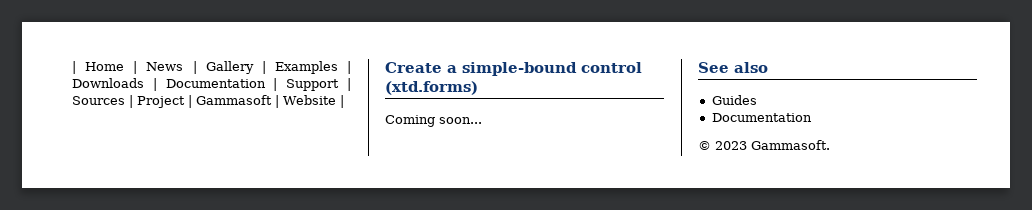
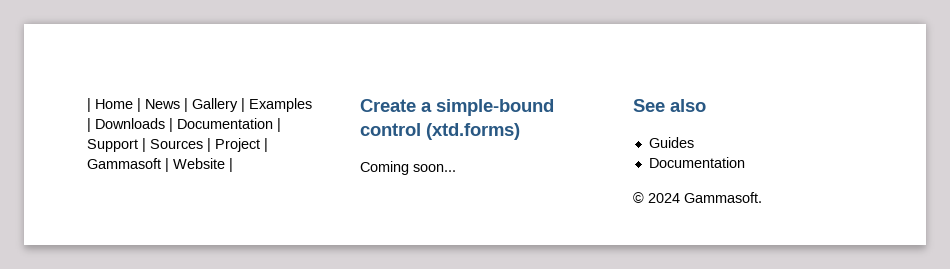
[715,141,747,150] 2023 -> [648,193,680,203] 2024

